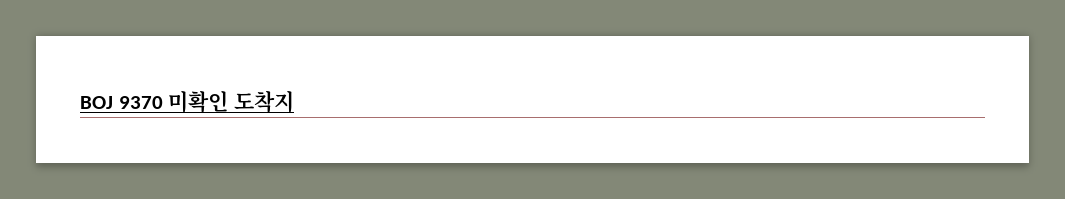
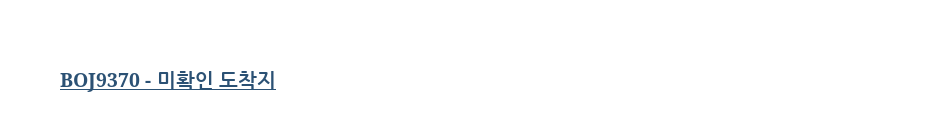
[80,96,163,109] BOJ 9370 -> [60,73,152,92] BOJ9370 -

